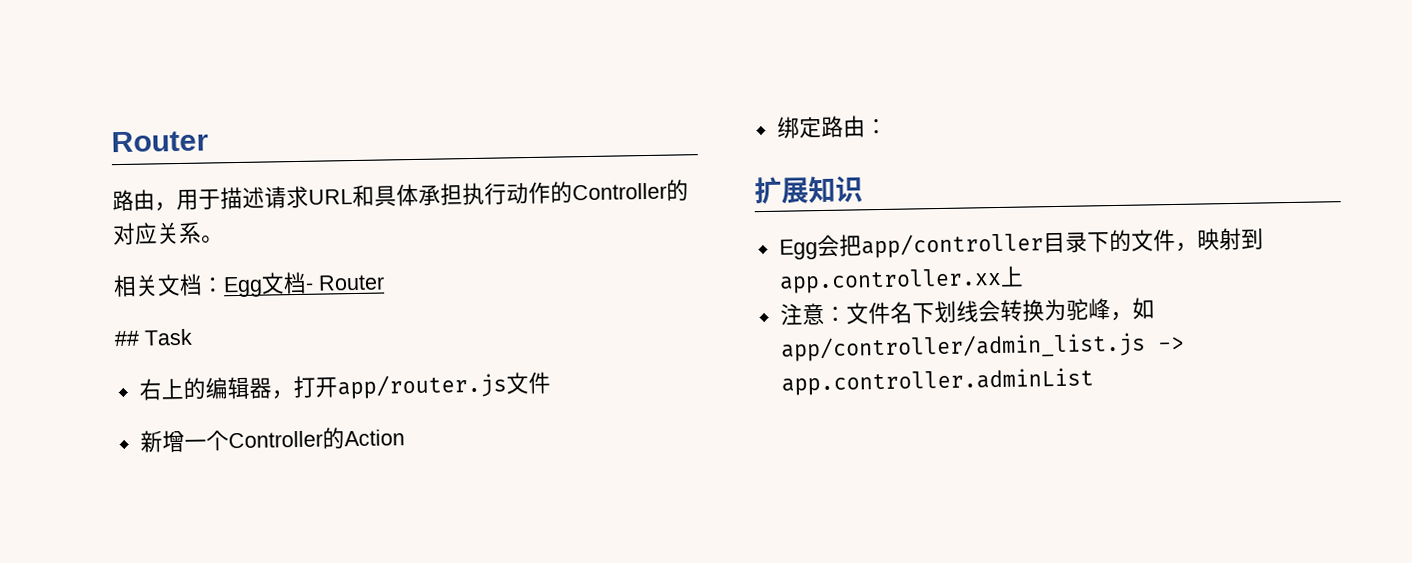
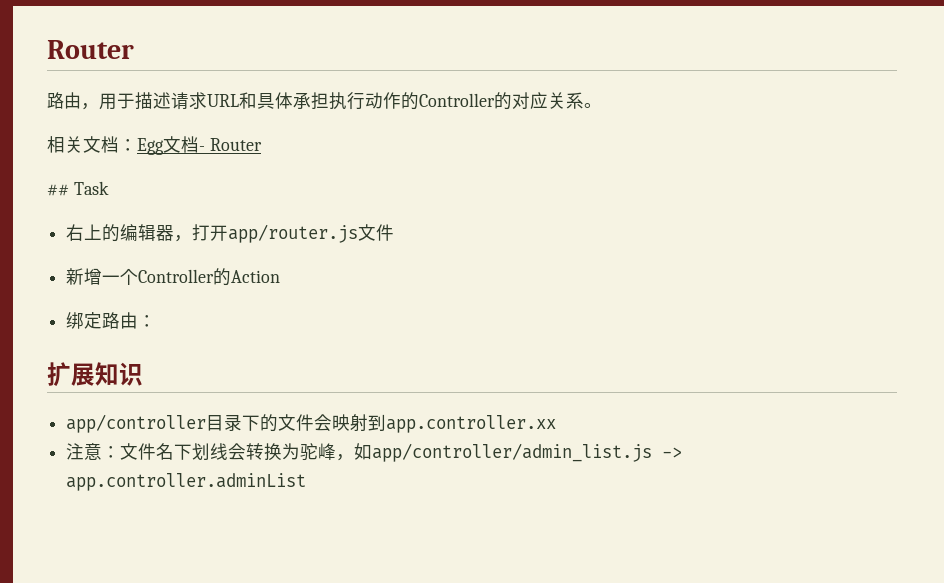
[778,234,862,260] Egg会把 -> (143, 374) none
[1174,242,1198,252] ， -> [314,414,333,431] 会
[999,265,1024,287] 上 -> (557, 424) none

